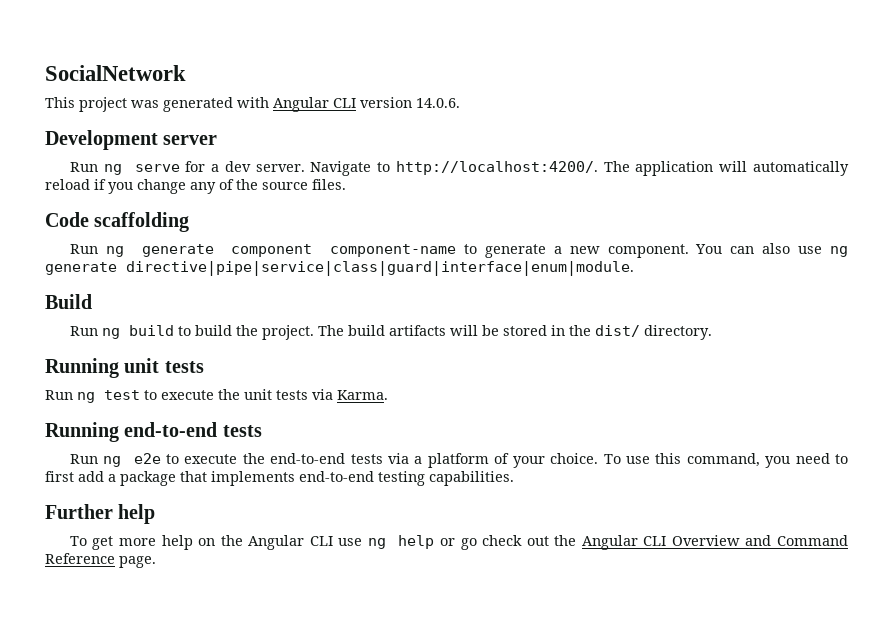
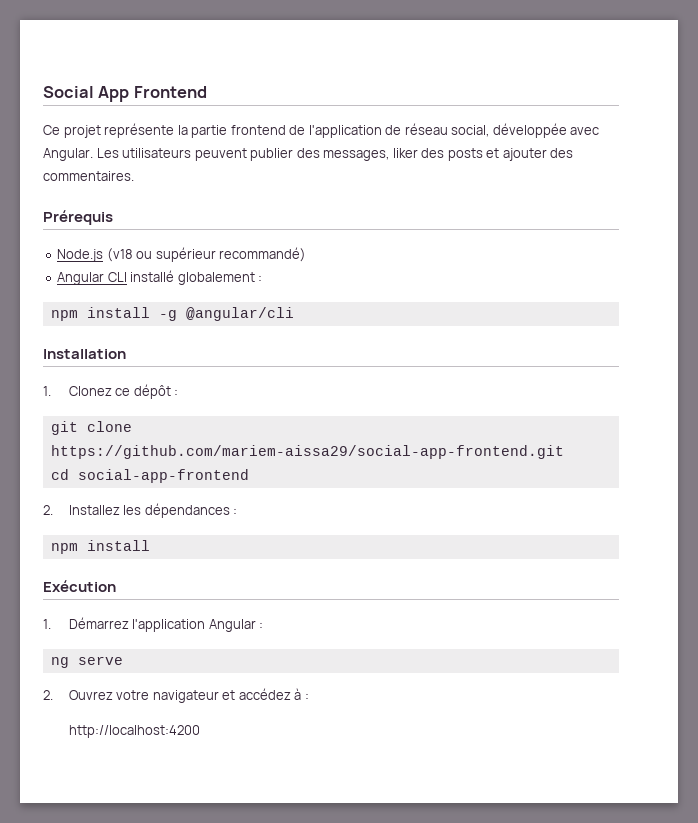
[45,65,186,81] [45,97,460,112] [45,130,218,150] [69,161,850,176] [45,179,346,194] [45,212,190,232] [69,243,849,258] [45,261,634,276] [45,294,92,309] [69,325,712,340] [45,358,204,378] [45,389,388,403] [45,422,262,442] [69,453,849,468] [45,471,514,486] [45,504,156,524] [69,535,848,550] [45,553,156,568] SocialNetwork // This project was generated with Angular CLI version 14.0.6. // Development server // Run ng serve for a dev server. Navigate to http://localhost:4200/. The application will automatically reload if you change any of the source files. // Code scaffolding // Run ng generate component component-name to generate a new component. You can also use ng generate directive|pipe|service|class|guard|interface|enum|module. // Build // Run ng build to build the project. The build artifacts will be stored in the dist/ directory. // Running unit tests // Run ng test to execute the unit tests via Karma. // Running end-to-end tests // Run ng e2e to execute the end-to-end tests via a platform of your choice. To use this command, you need to first add a package that implements end-to-end testing capabilities. // Further help // To get more help on the Angular CLI use ng help or go check out the Angular CLI Overview and Command Reference page. -> [43,86,207,102] [43,123,600,138] [43,148,574,161] [43,171,134,181] [43,210,113,225] [57,247,307,262] [57,270,263,285] [50,307,294,321] [43,349,126,359] [43,384,179,399] [50,421,132,435] [50,445,564,459] [50,469,249,483] [43,503,238,518] [50,540,150,554] [43,580,116,592] [43,617,264,632] [50,656,123,668] [43,688,309,703] [68,725,200,738] Social App Frontend // Ce projet représente la partie frontend de l'application de réseau social, développée avec Angular. Les utilisateurs peuvent publier des messages, liker des posts et ajouter des commentaires. // Prérequis // Node.js (v18 ou supérieur recommandé) // Angular CLI installé globalement : // npm install -g @angular/cli // Installation // 1. Clonez ce dépôt : // git clone https://github.com/mariem-aissa29/social-app-frontend.git // cd social-app-frontend // 2. Installez les dépendances : // npm install // Exécution // 1. Démarrez l'application Angular : // ng serve // 2. Ouvrez votre navigateur et accédez à : // http://localhost:4200

